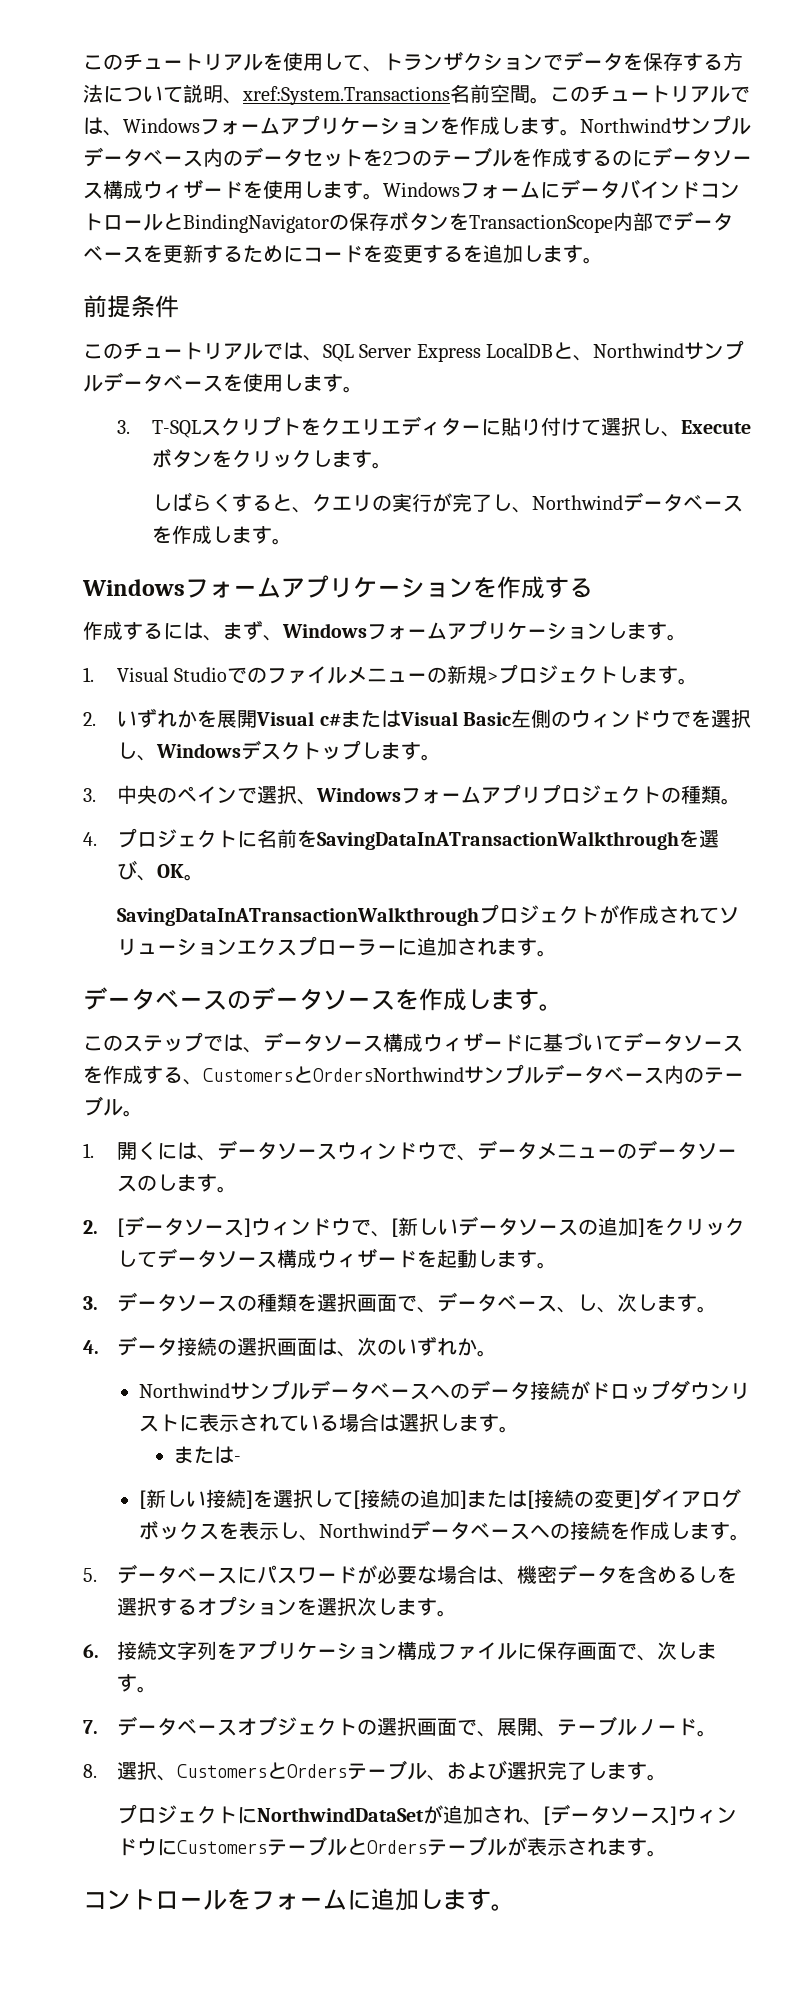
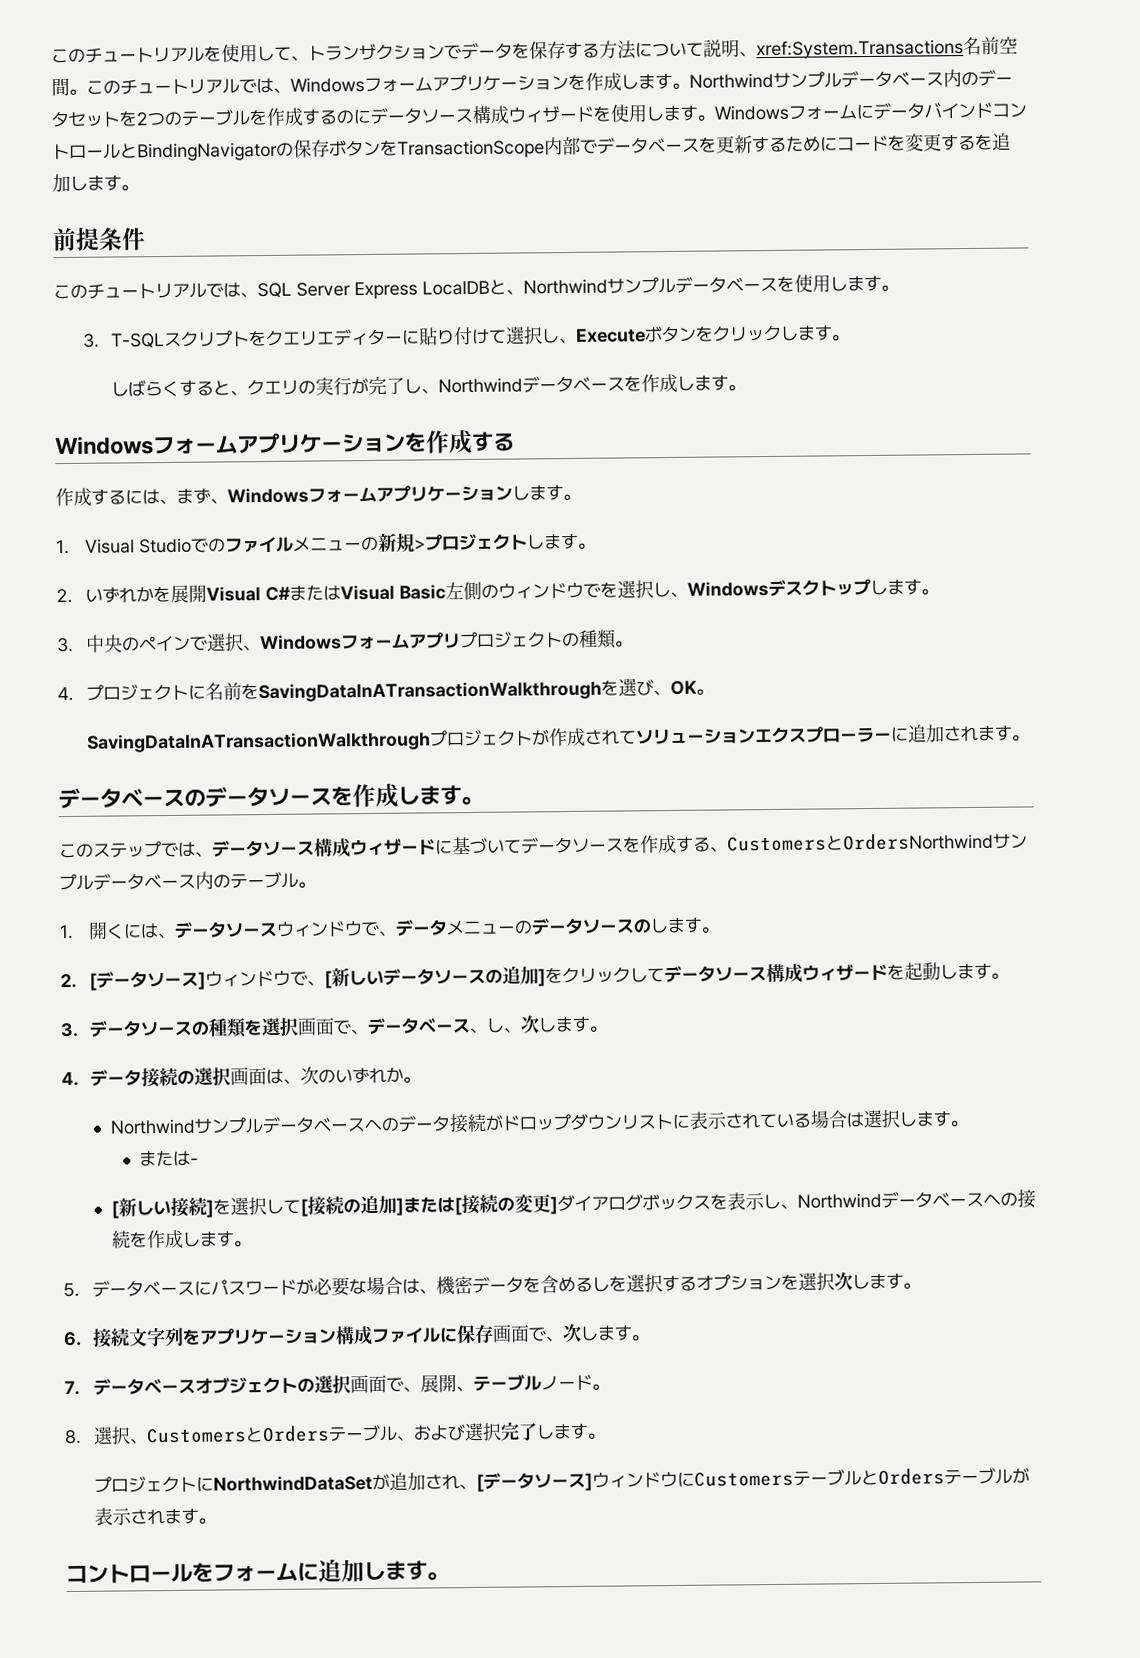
[319,713,341,726] c# -> [264,586,291,602] C#

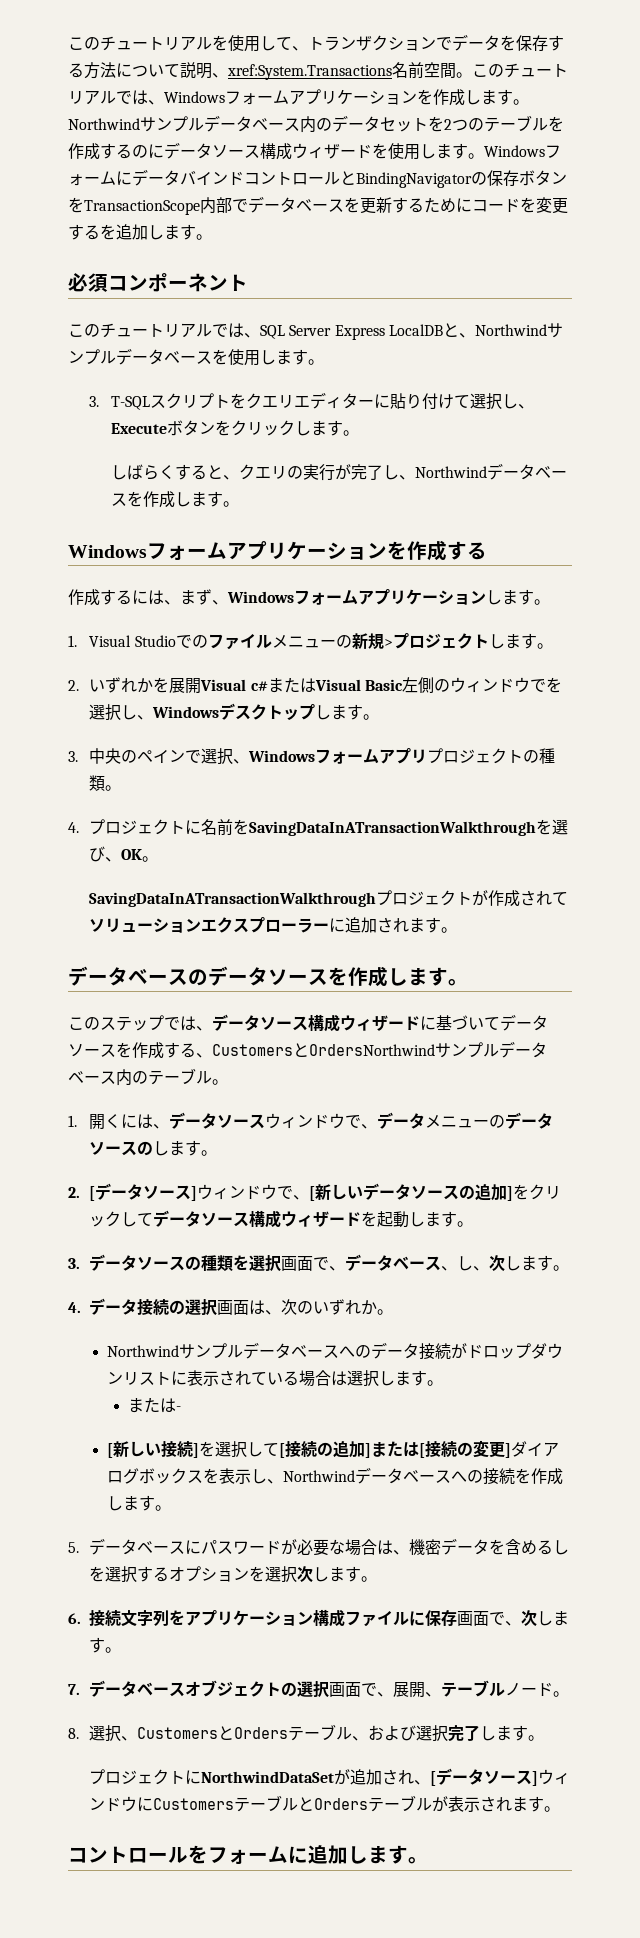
[52,227,146,252] 前提条件 -> [68,273,248,292] 必須コンポーネント
[264,586,291,602] C# -> [250,681,268,691] c#

